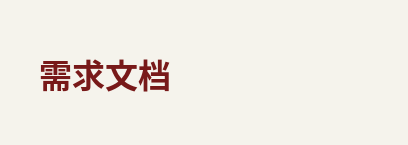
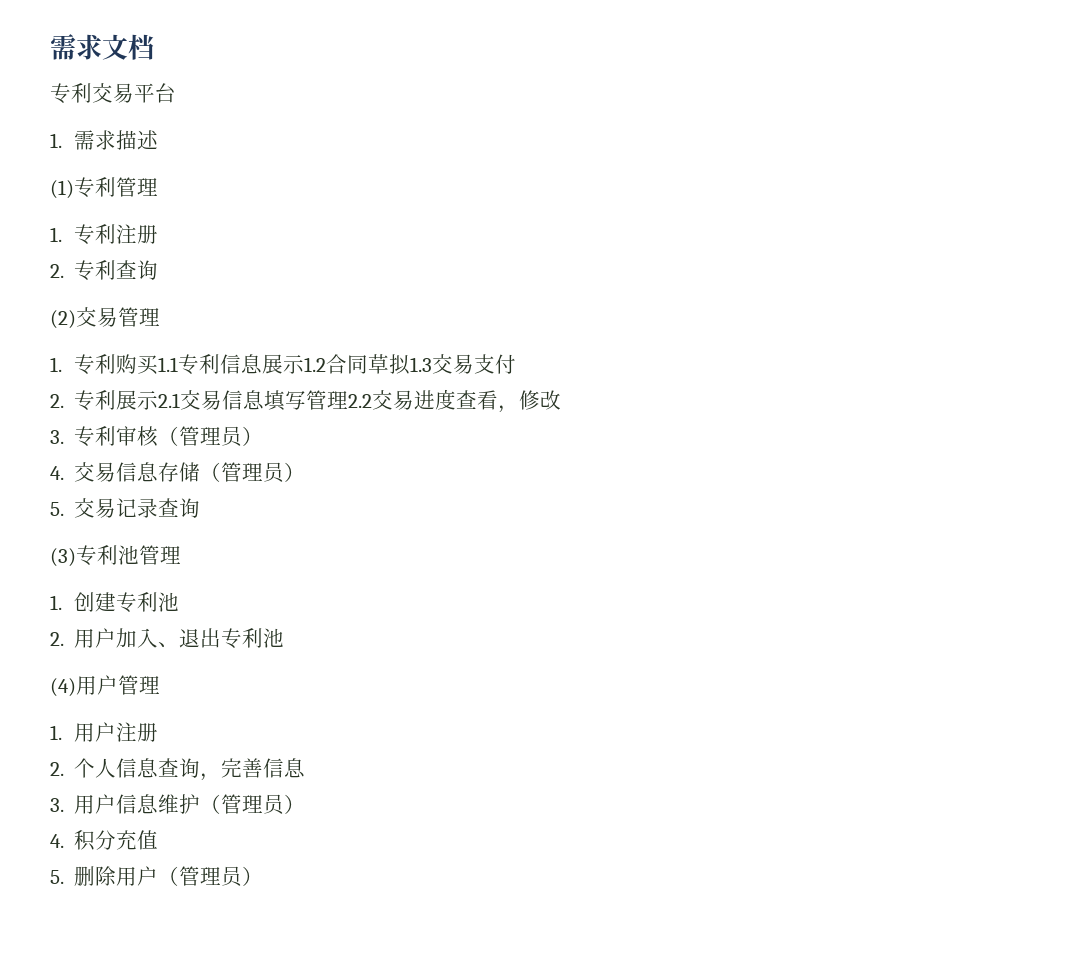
(171, 75) none -> [50,83,176,104] [50,130,158,150] [50,177,158,199] [50,224,158,245] [50,260,159,281] [50,307,160,329] [50,354,516,375] [50,389,562,413] [50,426,264,447] [50,462,306,483] [50,498,201,518] [50,545,181,567] [50,592,179,613] [50,628,285,649] [50,675,160,697] [50,722,158,742] [50,758,306,781] [50,794,306,815] [50,830,159,851] [50,866,264,887] // 专利交易平台 // 1.需求描述 // (1)专利管理 // 1.专利注册 // 2.专利查询 // (2)交易管理 // 1.专利购买1.1专利信息展示1.2合同草拟1.3交易支付 // 2.专利展示2.1交易信息填写管理2.2交易进度查看，修改 // 3.专利审核（管理员） // 4.交易信息存储（管理员） // 5.交易记录查询 // (3)专利池管理 // 1.创建专利池 // 2.用户加入、退出专利池 // (4)用户管理 // 1.用户注册 // 2.个人信息查询，完善信息 // 3.用户信息维护（管理员） // 4.积分充值 // 5.删除用户（管理员）

